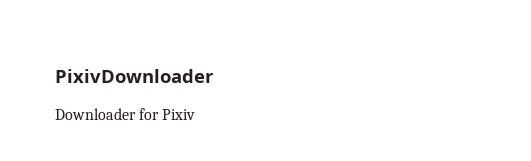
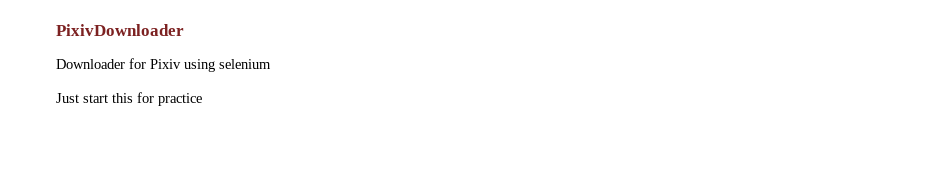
(196, 114) none -> [184,59,271,72] [56,92,202,106] using selenium // Just start this for practice

